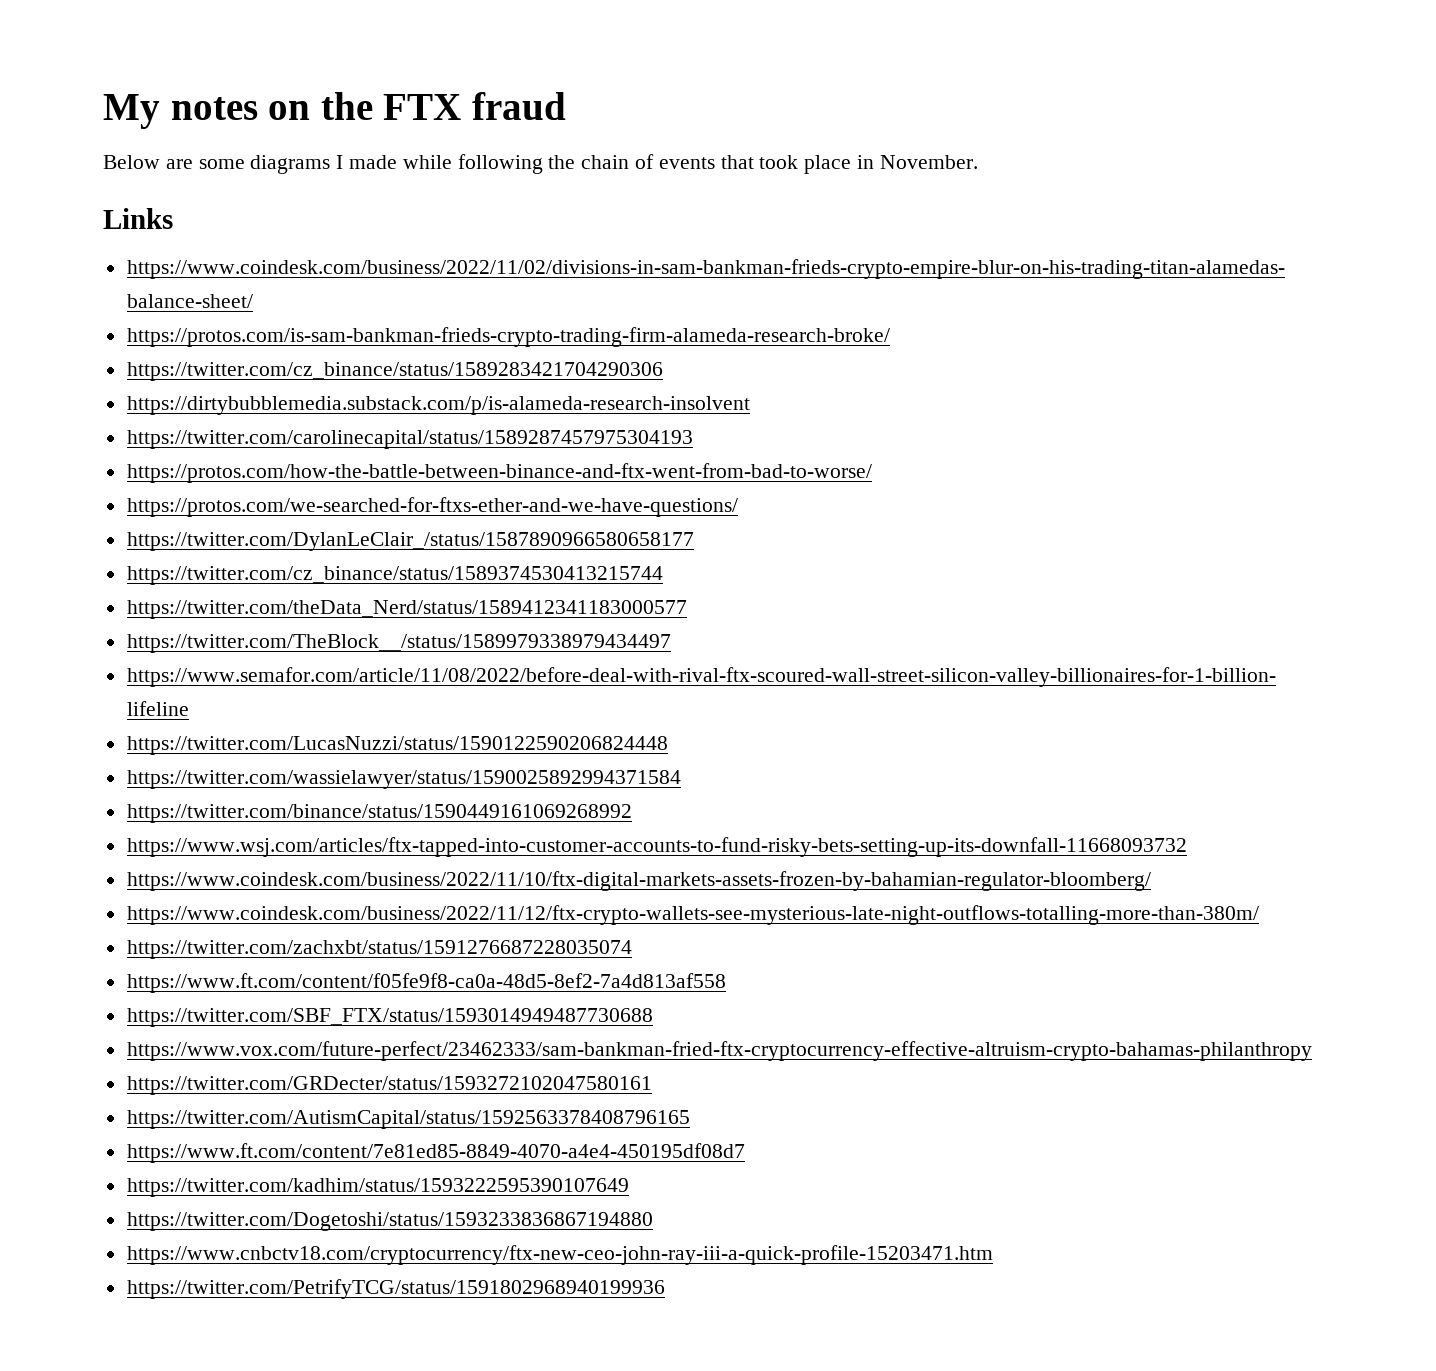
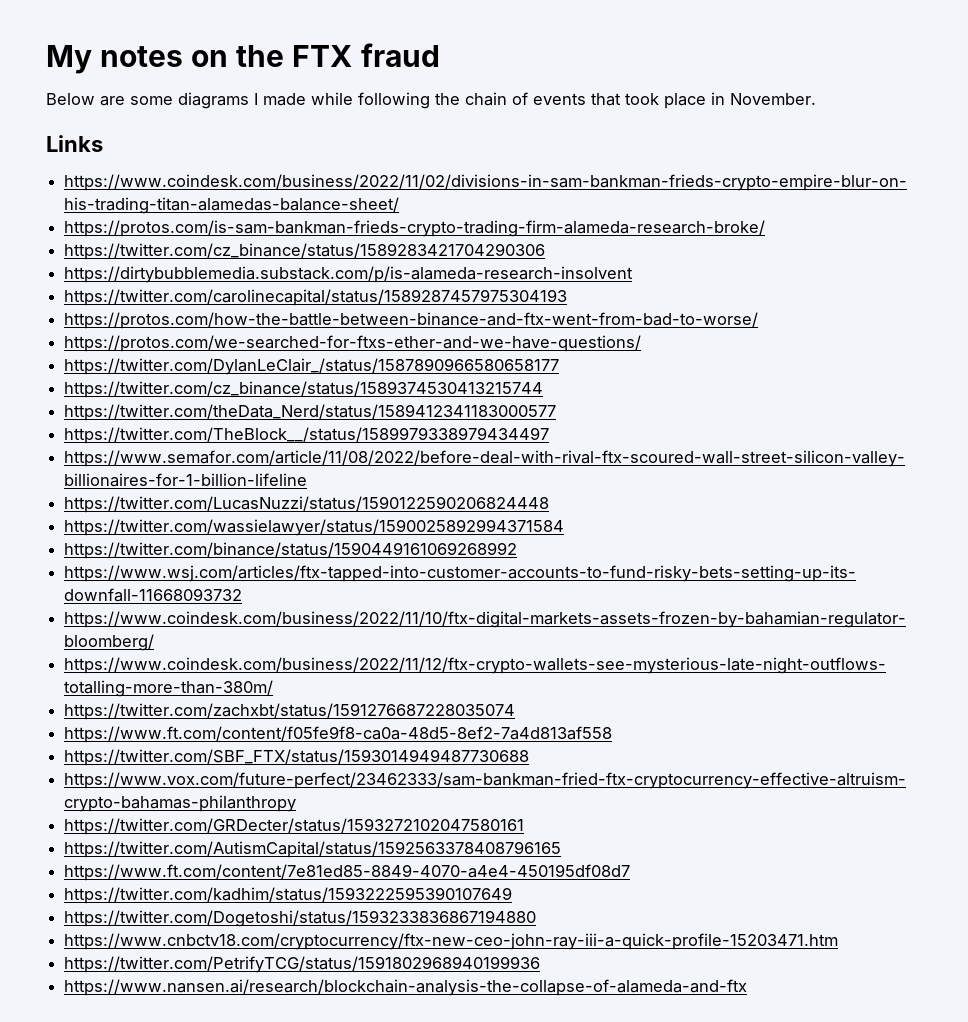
(665, 1289) none -> [64,979,748,996] // https://www.nansen.ai/research/blockchain-analysis-the-collapse-of-alameda-and-ftx

